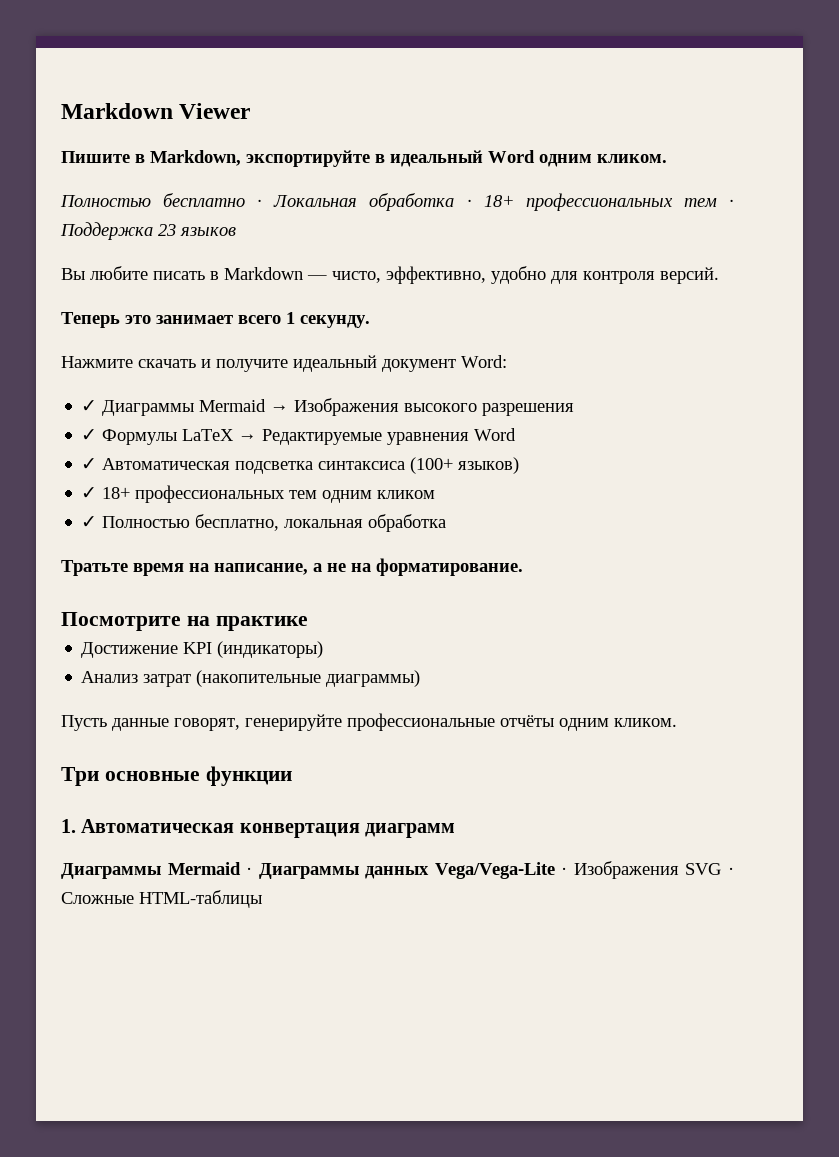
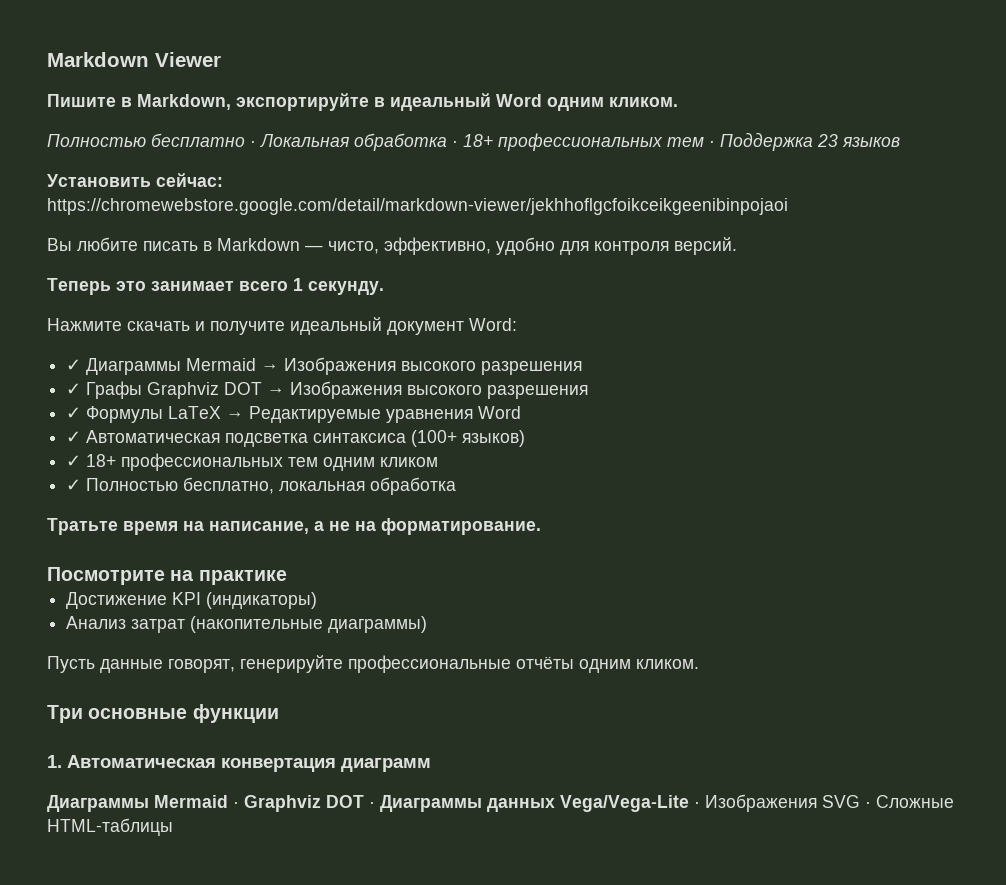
(236, 231) none -> [47,173,223,187] [47,198,788,215] // Установить сейчас: https://chromewebstore.google.com/detail/markdown-viewer/jekhhoflgcfoikceikgeenibinpojaoi
(575, 409) none -> [66,381,589,399] // ✓ Графы Graphviz DOT → Изображения высокого разрешения
(253, 871) none -> [244,795,375,812] Graphviz DOT ·

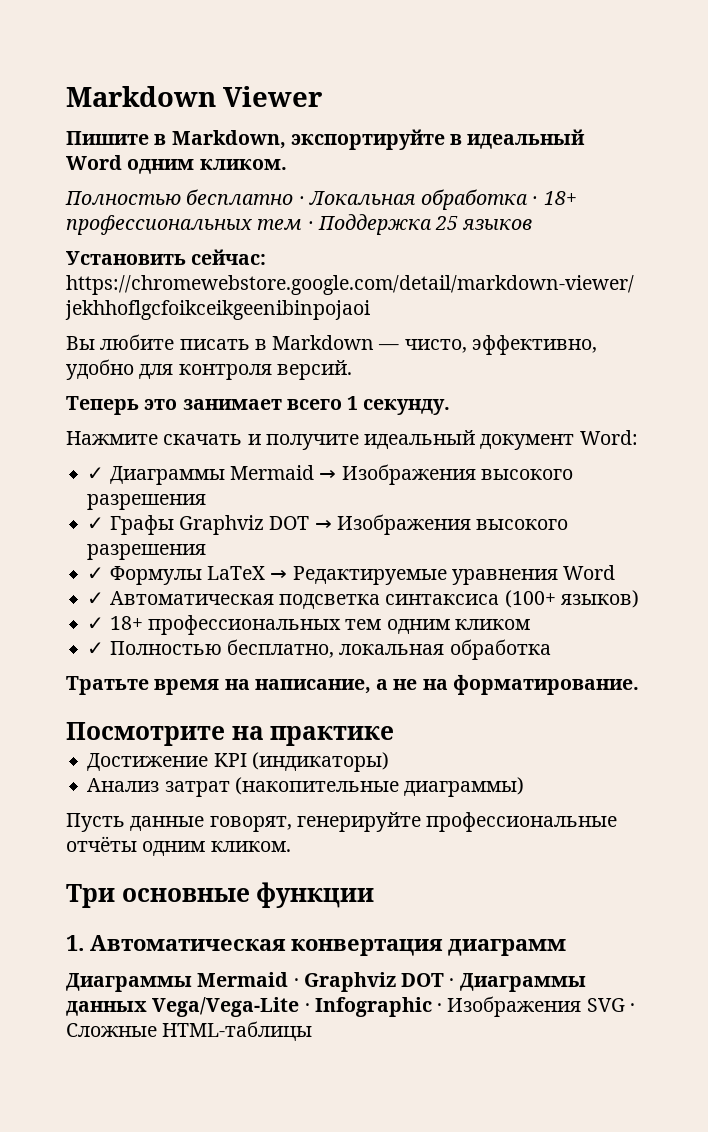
[817,134,838,147] 23 -> [435,216,459,230] 25
(700, 805) none -> [314,997,443,1017] Infographic ·

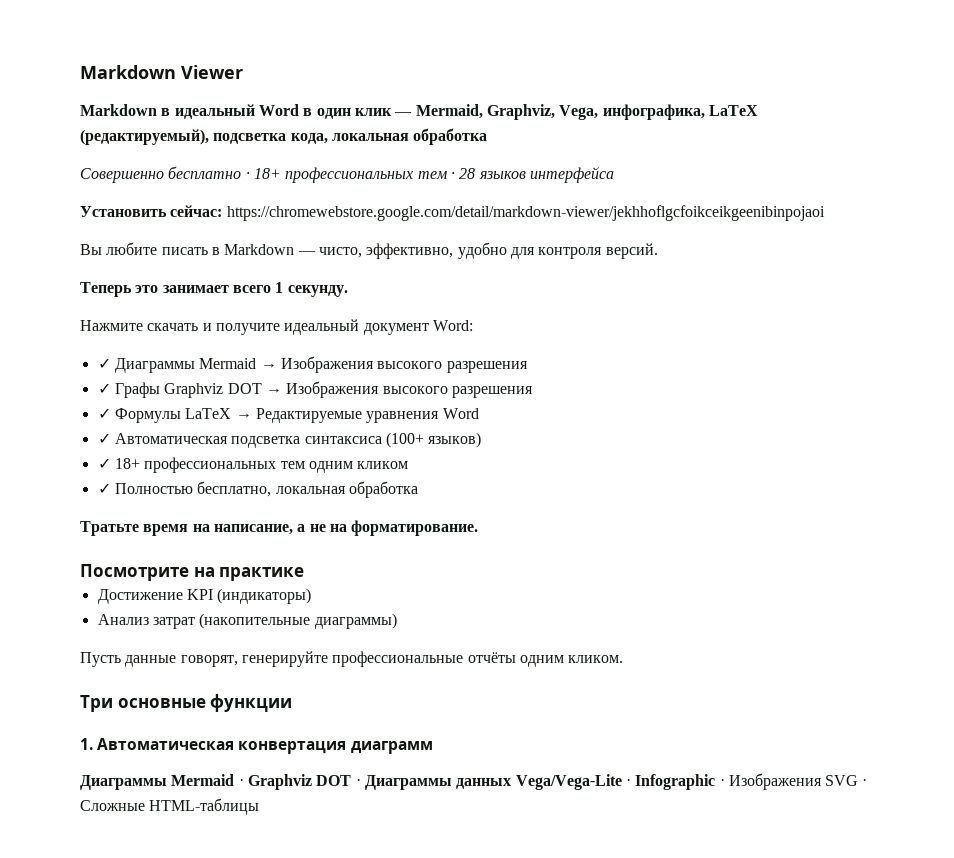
[66,129,586,150] [66,155,287,174] [65,189,529,210] Пишите в Markdown, экспортируйте в идеальный Word одним кликом. // Полностью бесплатно · Локальная обработка -> [80,104,758,120] [80,128,488,145] [80,166,242,183] Markdown в идеальный Word в один клик — Mermaid, Graphviz, Vega, инфографика, LaTeX (редактируемый), подсветка кода, локальная обработка // Совершенно бесплатно
[317,214,459,235] Поддержка 25 -> [459,168,476,179] 28
(533, 224) none -> [529,167,614,183] интерфейса

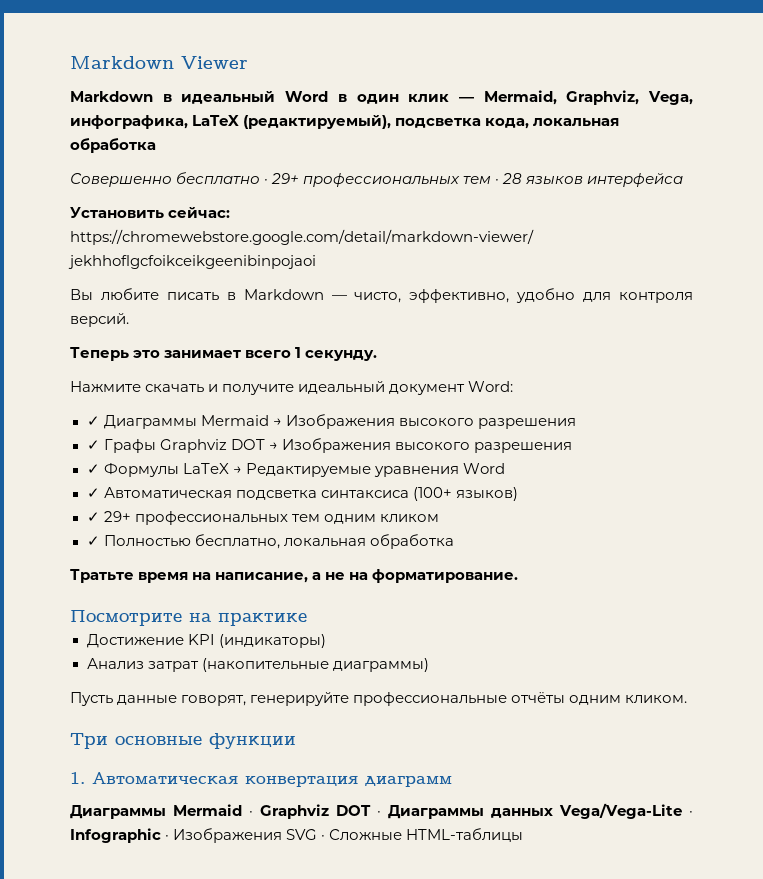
[253,168,281,179] 18+ -> [271,173,300,184] 29+
[114,458,140,469] 18+ -> [103,511,131,522] 29+

